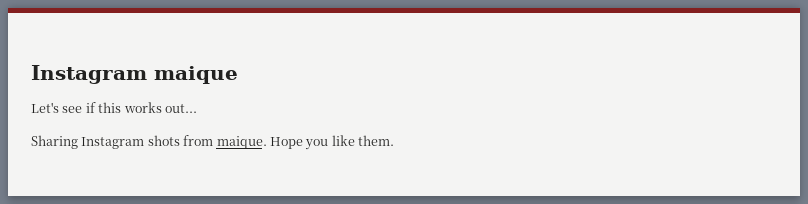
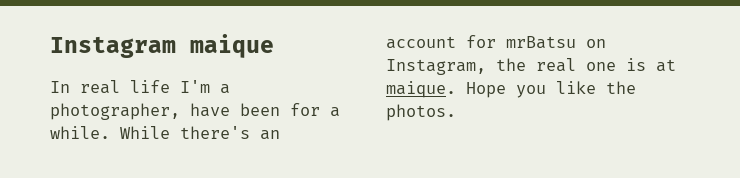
[31,102,197,113] [31,135,214,149] Let's see if this works out... // Sharing Instagram shots from -> [50,80,230,94] [50,103,340,120] [50,126,280,140] [386,35,606,49] [386,58,676,75] In real life I'm a photographer, have been for a while. While there's an account for mrBatsu on Instagram, the real one is at
[358,135,394,146] them. -> [606,81,636,94] [386,104,456,121] the photos.

